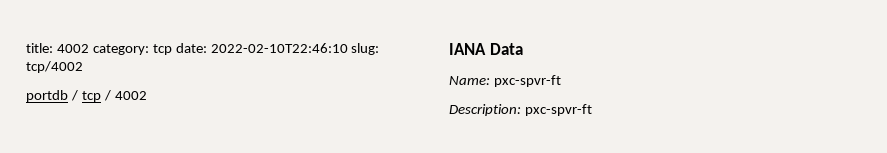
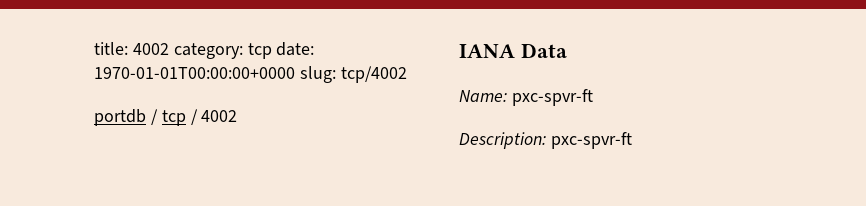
[210,43,348,53] 2022-02-10T22:46:10 -> [94,67,295,79] 1970-01-01T00:00:00+0000

